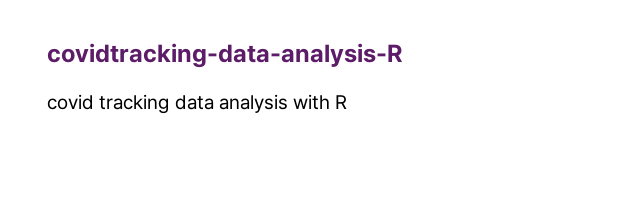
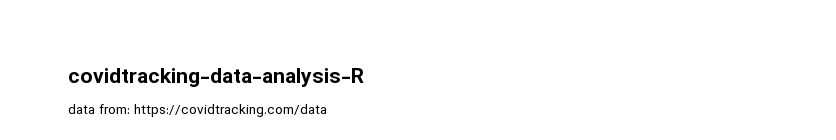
[47,94,348,114] covid tracking data analysis with R -> [68,104,327,117] data from: https://covidtracking.com/data

